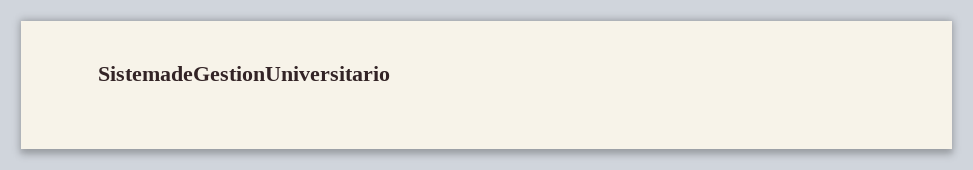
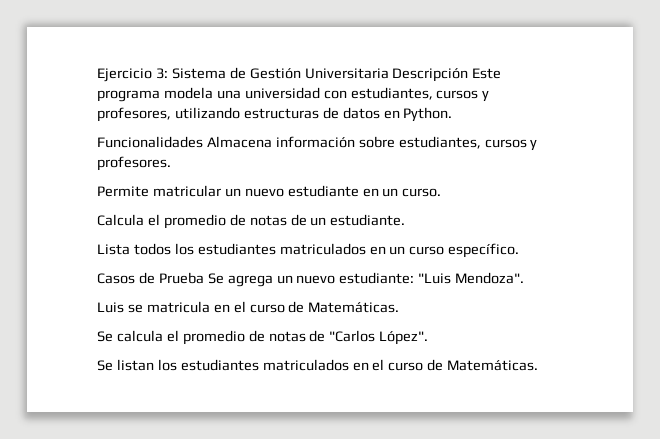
[98,66,390,81] SistemadeGestionUniversitario -> [97,67,502,82] [97,87,490,102] [97,107,453,122] [97,136,538,151] [97,156,171,171] [97,185,442,197] [97,214,406,229] [97,243,520,258] [97,272,525,287] [97,301,400,313] [97,330,429,345] [97,359,539,371] Ejercicio 3: Sistema de Gestión Universitaria Descripción Este programa modela una universidad con estudiantes, cursos y profesores, utilizando estructuras de datos en Python. // Funcionalidades Almacena información sobre estudiantes, cursos y profesores. // Permite matricular un nuevo estudiante en un curso. // Calcula el promedio de notas de un estudiante. // Lista todos los estudiantes matriculados en un curso específico. // Casos de Prueba Se agrega un nuevo estudiante: "Luis Mendoza". // Luis se matricula en el curso de Matemáticas. // Se calcula el promedio de notas de "Carlos López". // Se listan los estudiantes matriculados en el curso de Matemáticas.

